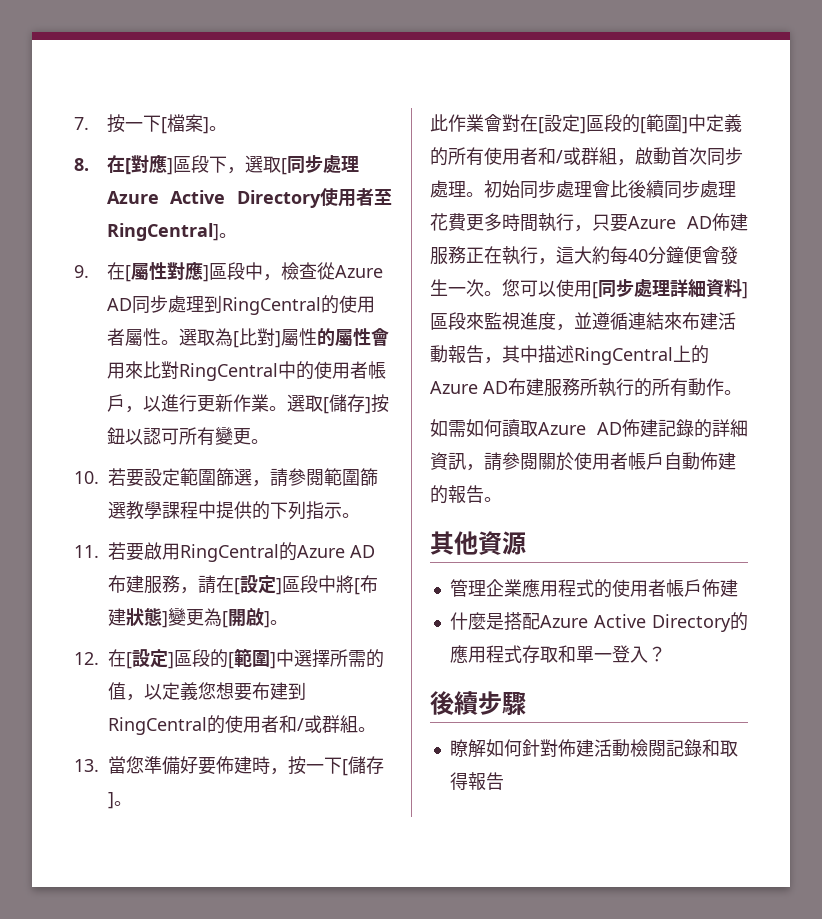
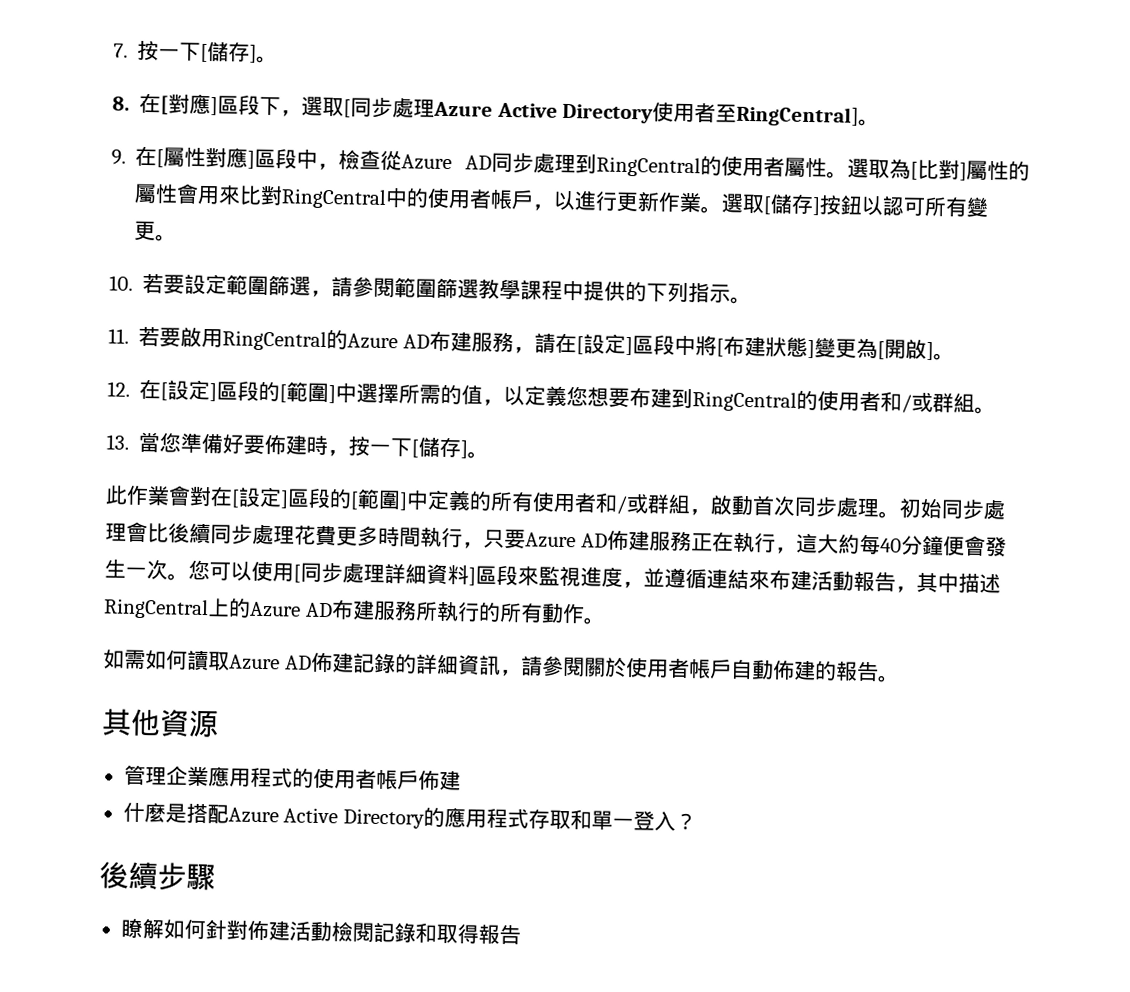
[166,114,203,132] 檔案 -> [207,41,251,62] 儲存

